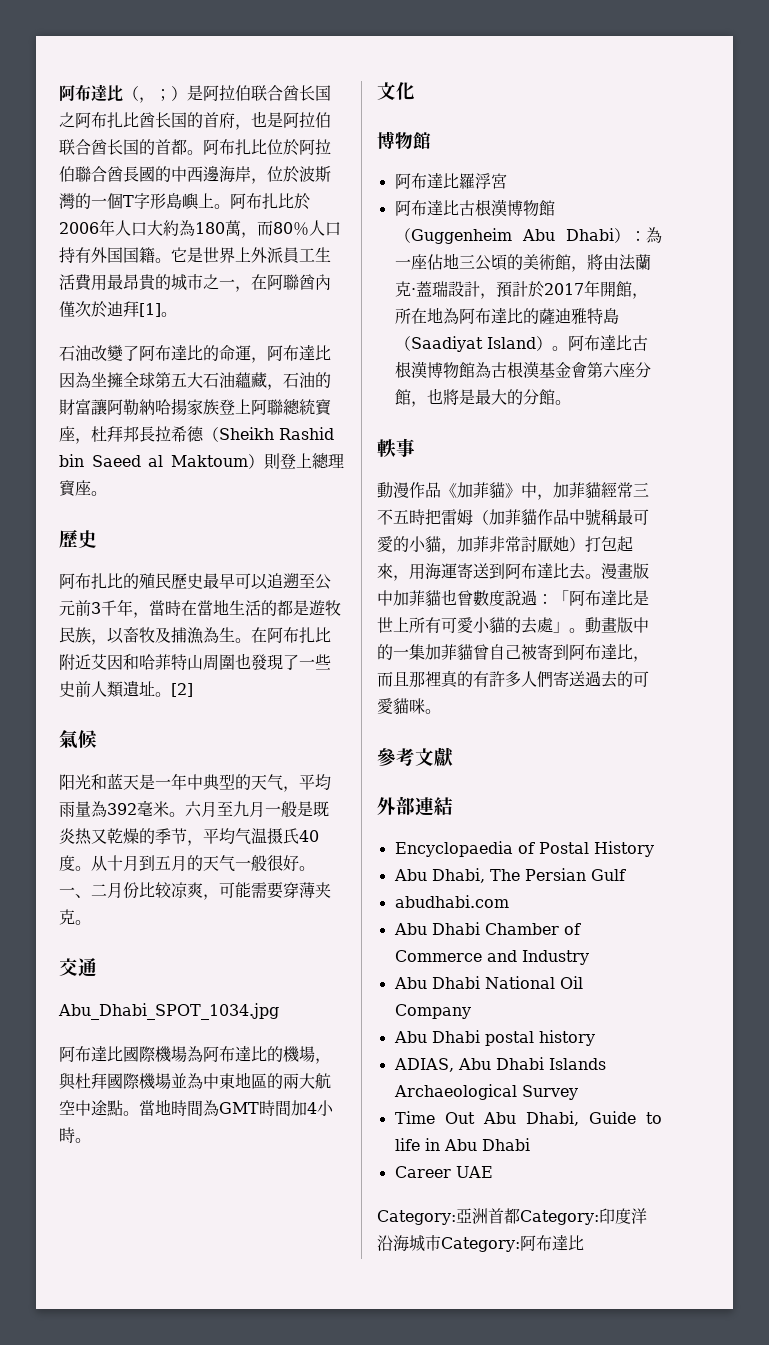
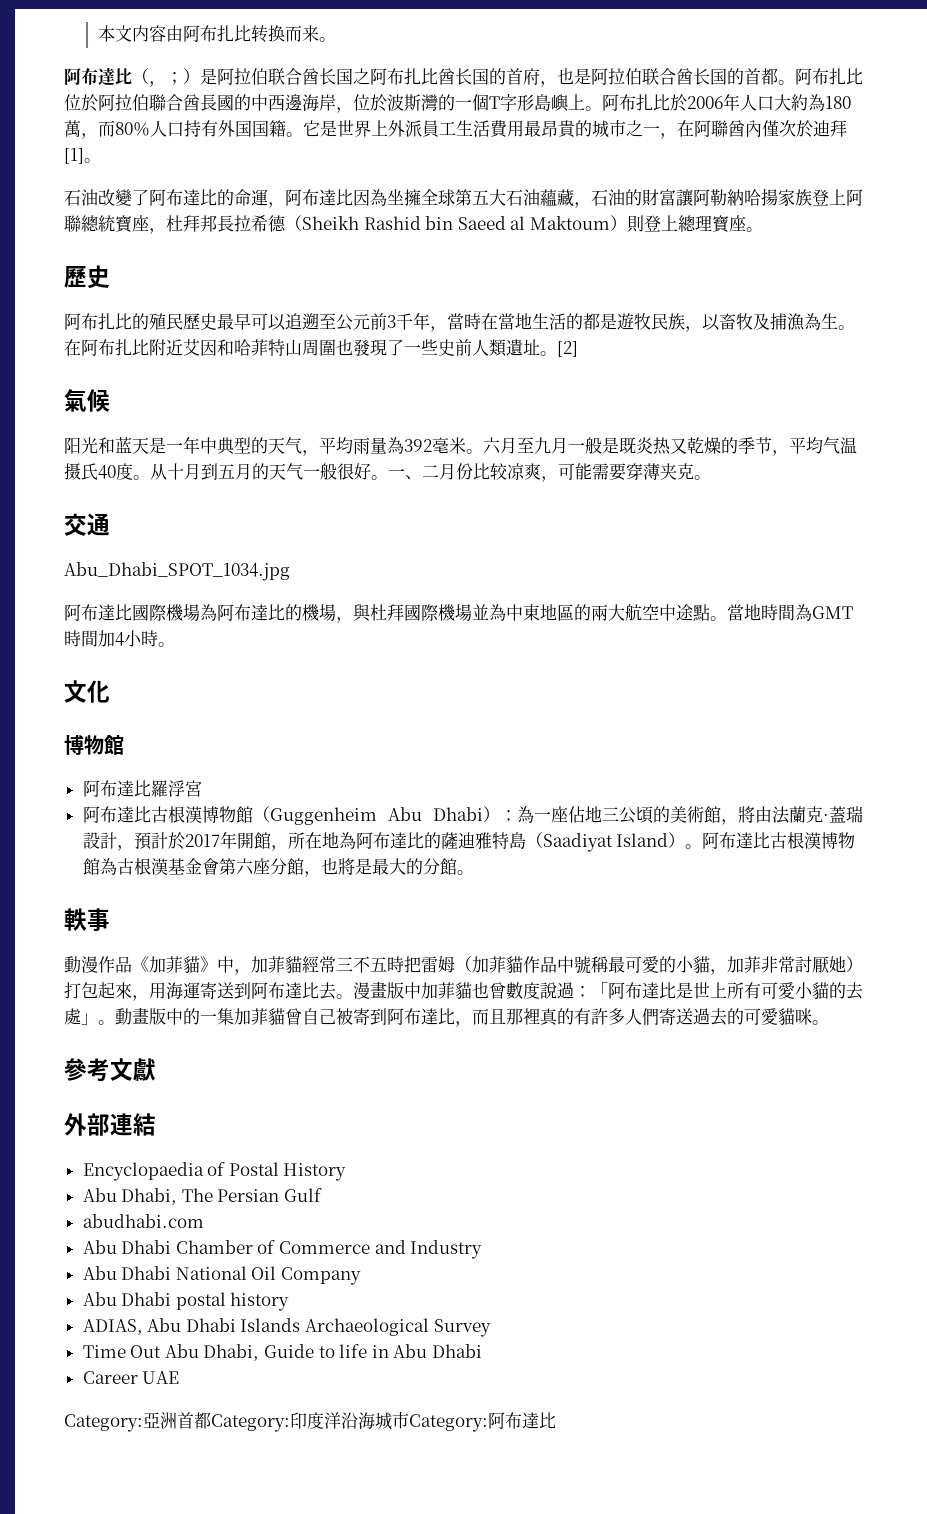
(59, 93) none -> [97,25,336,43] 本文内容由阿布扎比转换而来。 //

